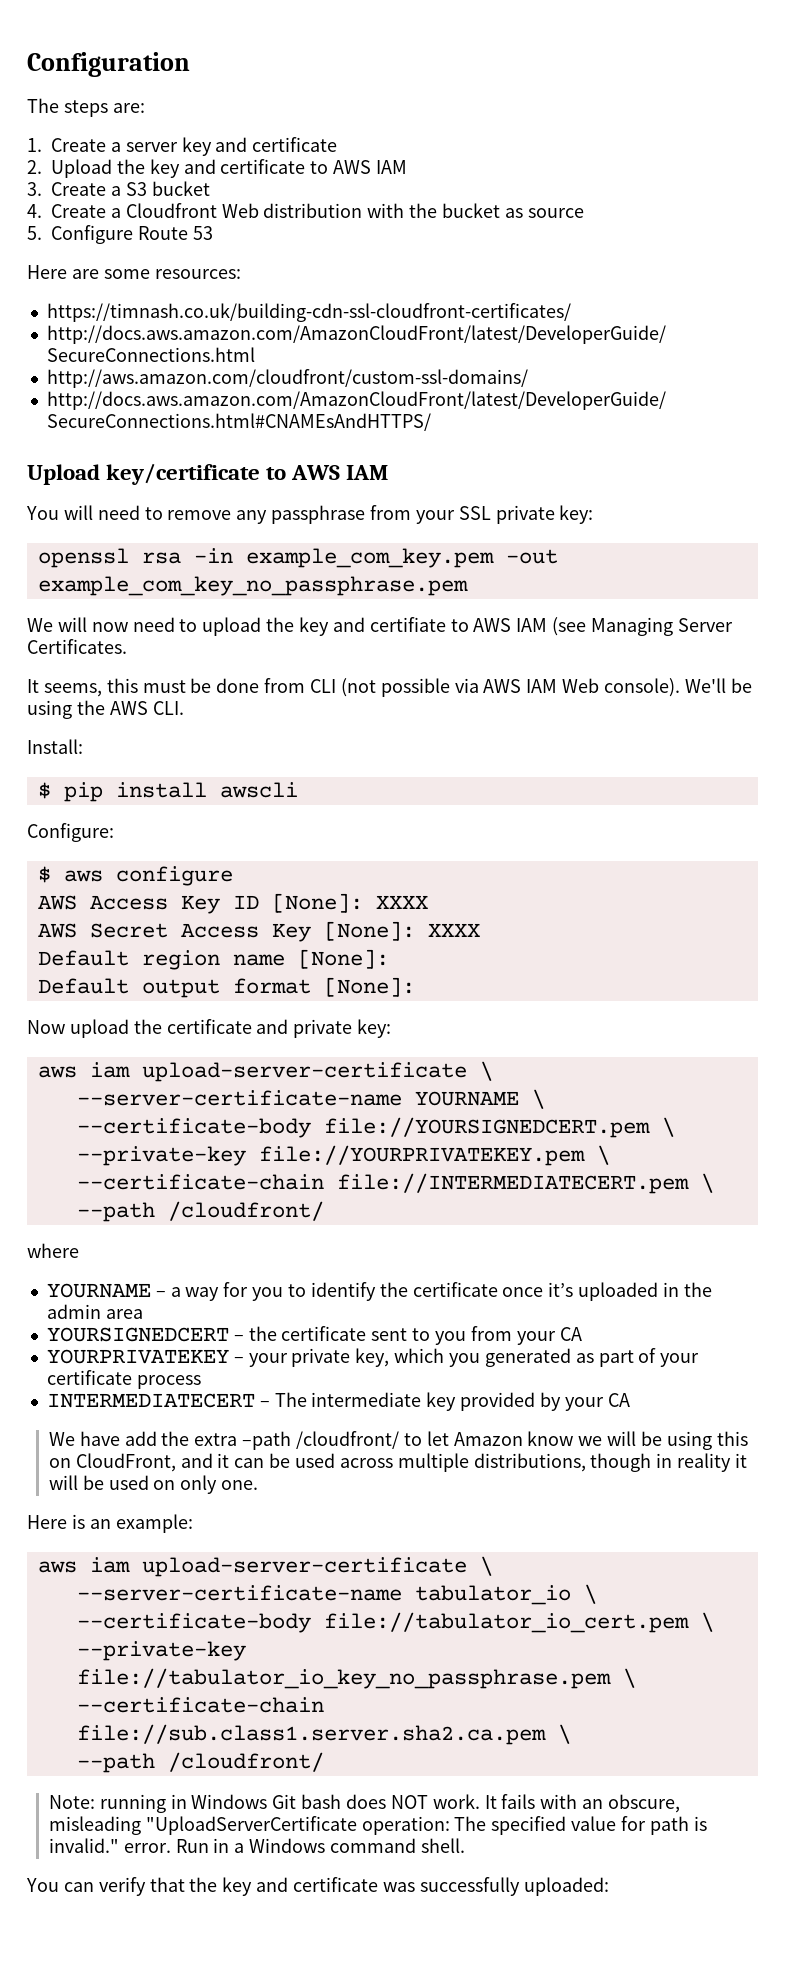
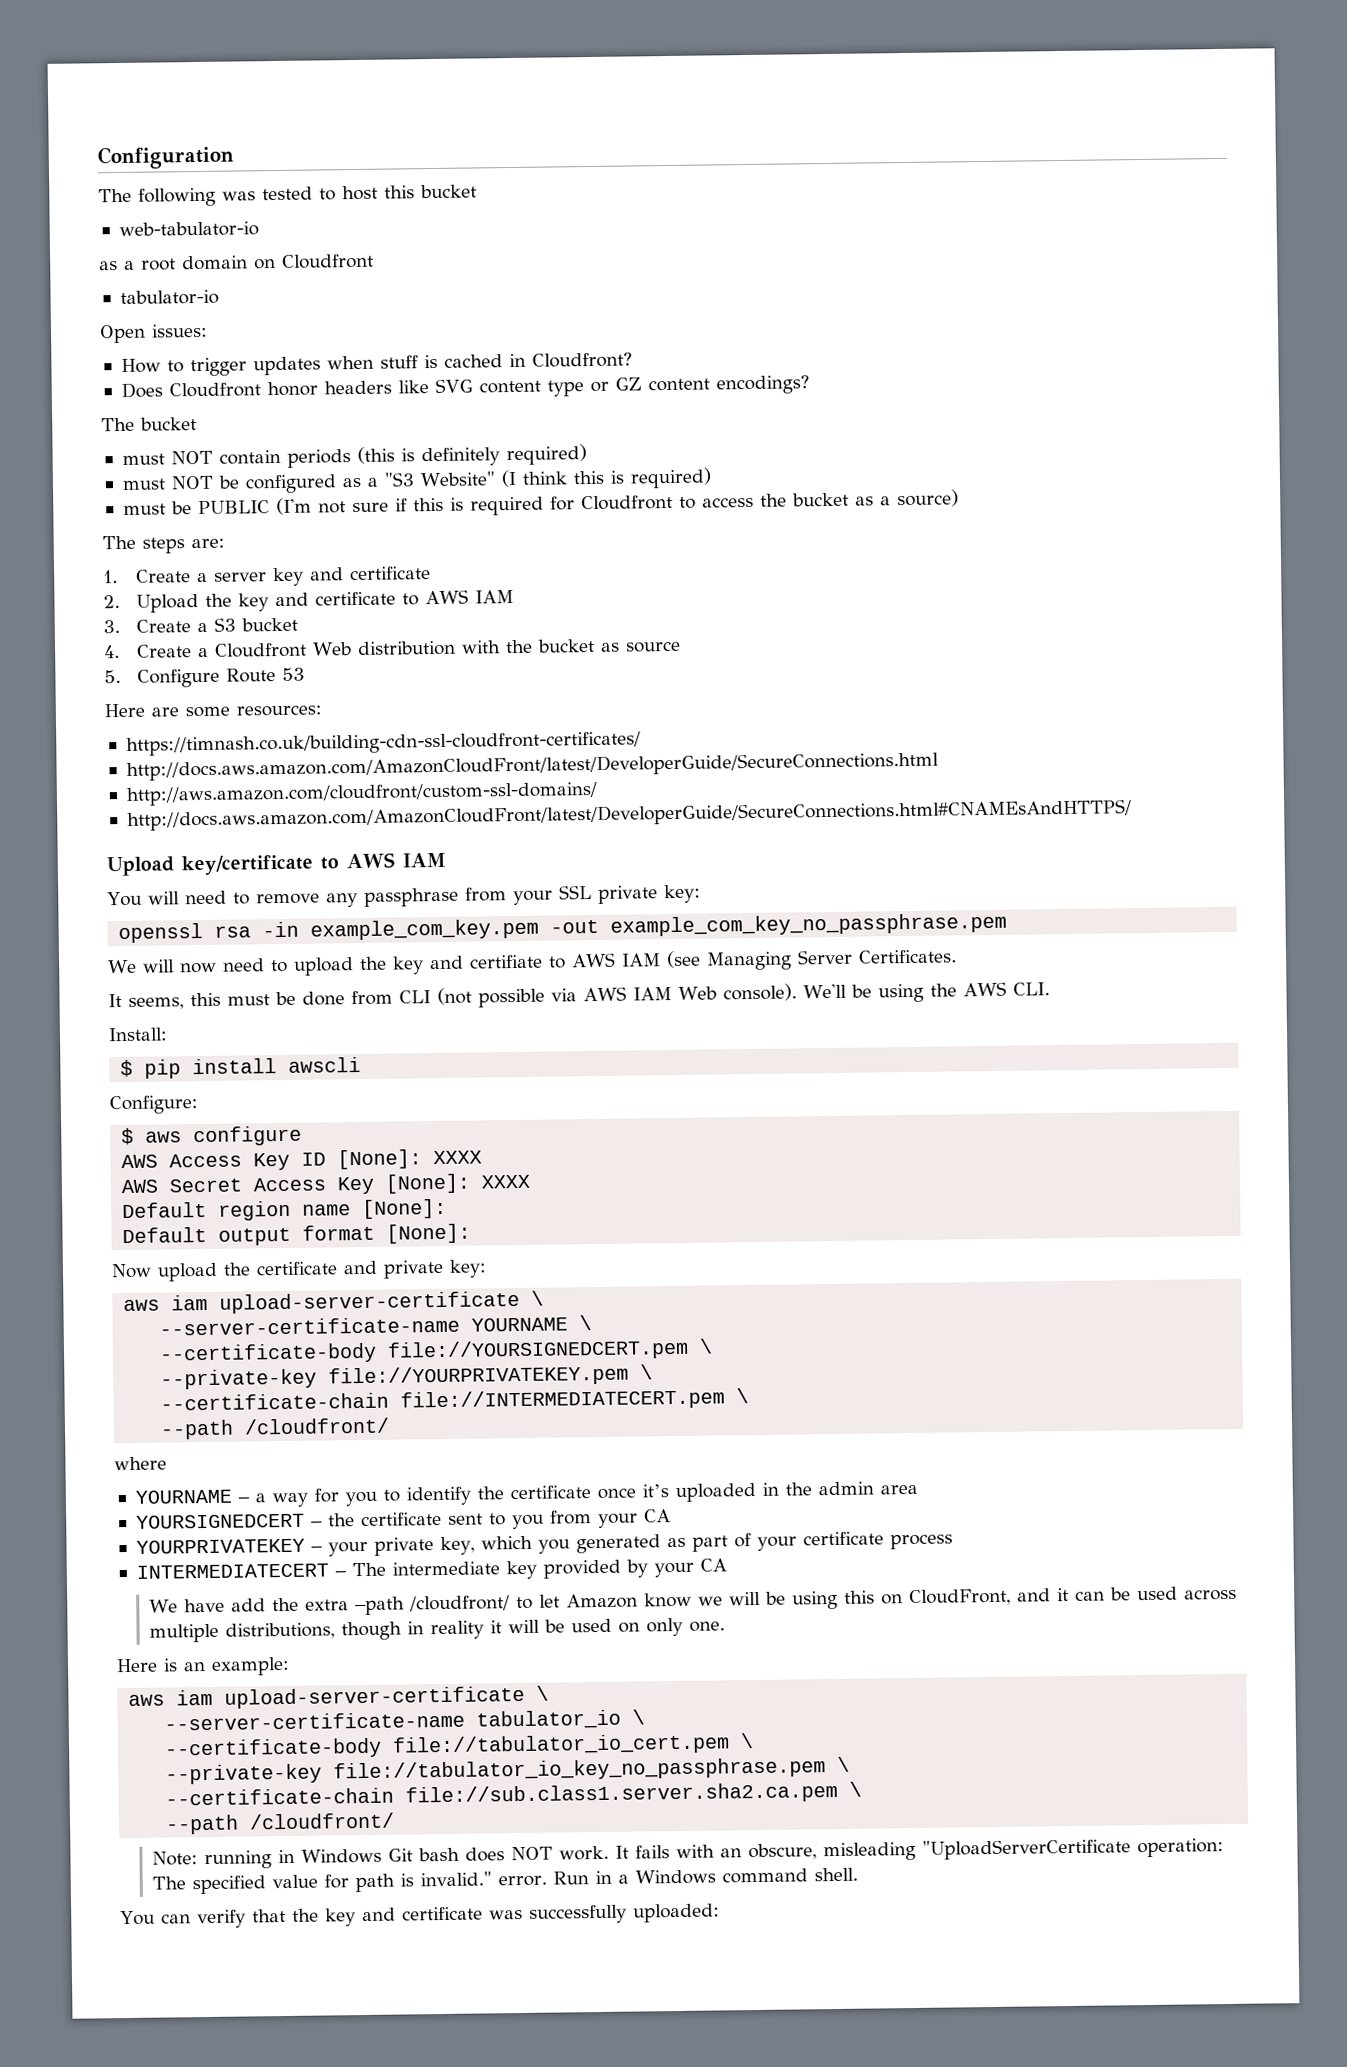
(190, 64) none -> [98,184,477,207] [118,221,259,238] [99,253,374,271] [119,289,219,305] [99,323,208,344] [120,352,633,377] [120,375,810,398] [101,417,197,432] [121,444,587,468] [121,467,712,494] [122,489,959,516] // The following was tested to host this bucket // web-tabulator-io // as a root domain on Cloudfront // tabulator-io // Open issues: // How to trigger updates when stuff is cached in Cloudfront? // Does Cloudfront honor headers like SVG content type or GZ content encodings? // The bucket // must NOT contain periods (this is definitely required) // must NOT be configured as a "S3 Website" (I think this is required) // must be PUBLIC (I'm not sure if this is required for Cloudfront to access the bucket as a source)

